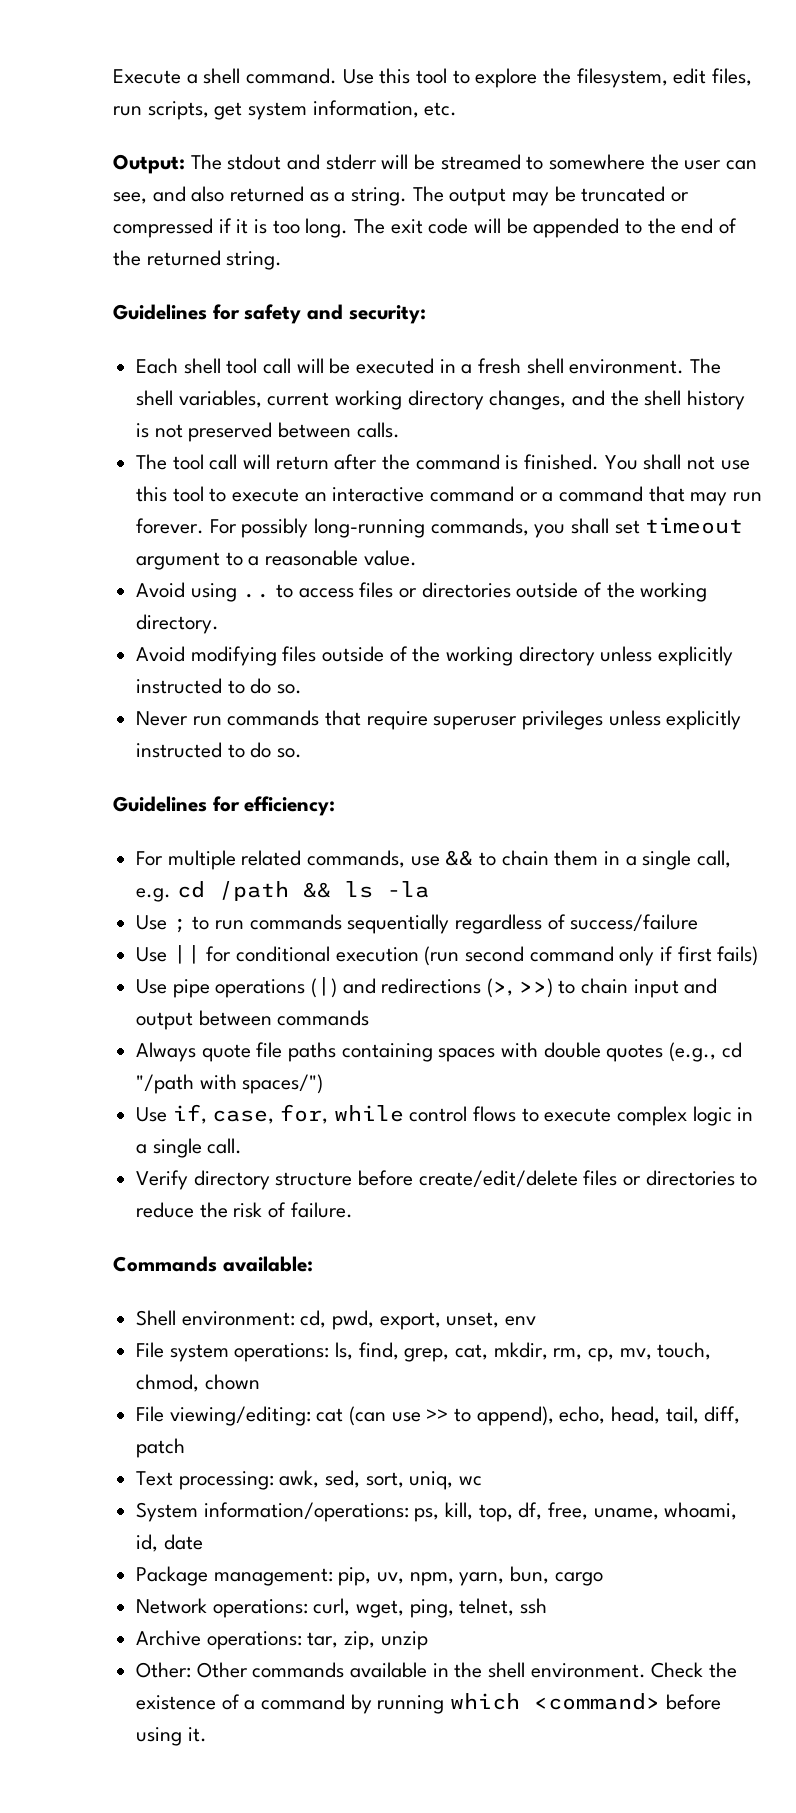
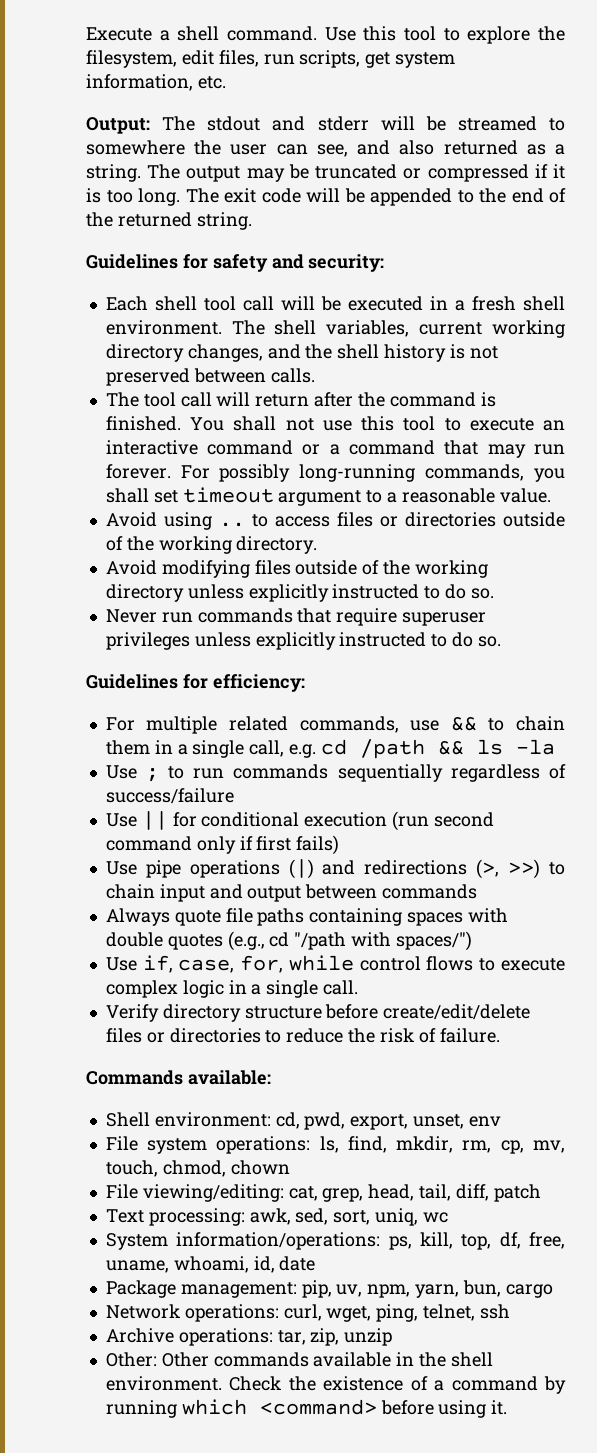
[404,1344,489,1362] grep, cat, -> (387, 1144) none
[316,1406,606,1426] cat (can use >> to append), echo, -> [288,1186,364,1202] cat, grep,

